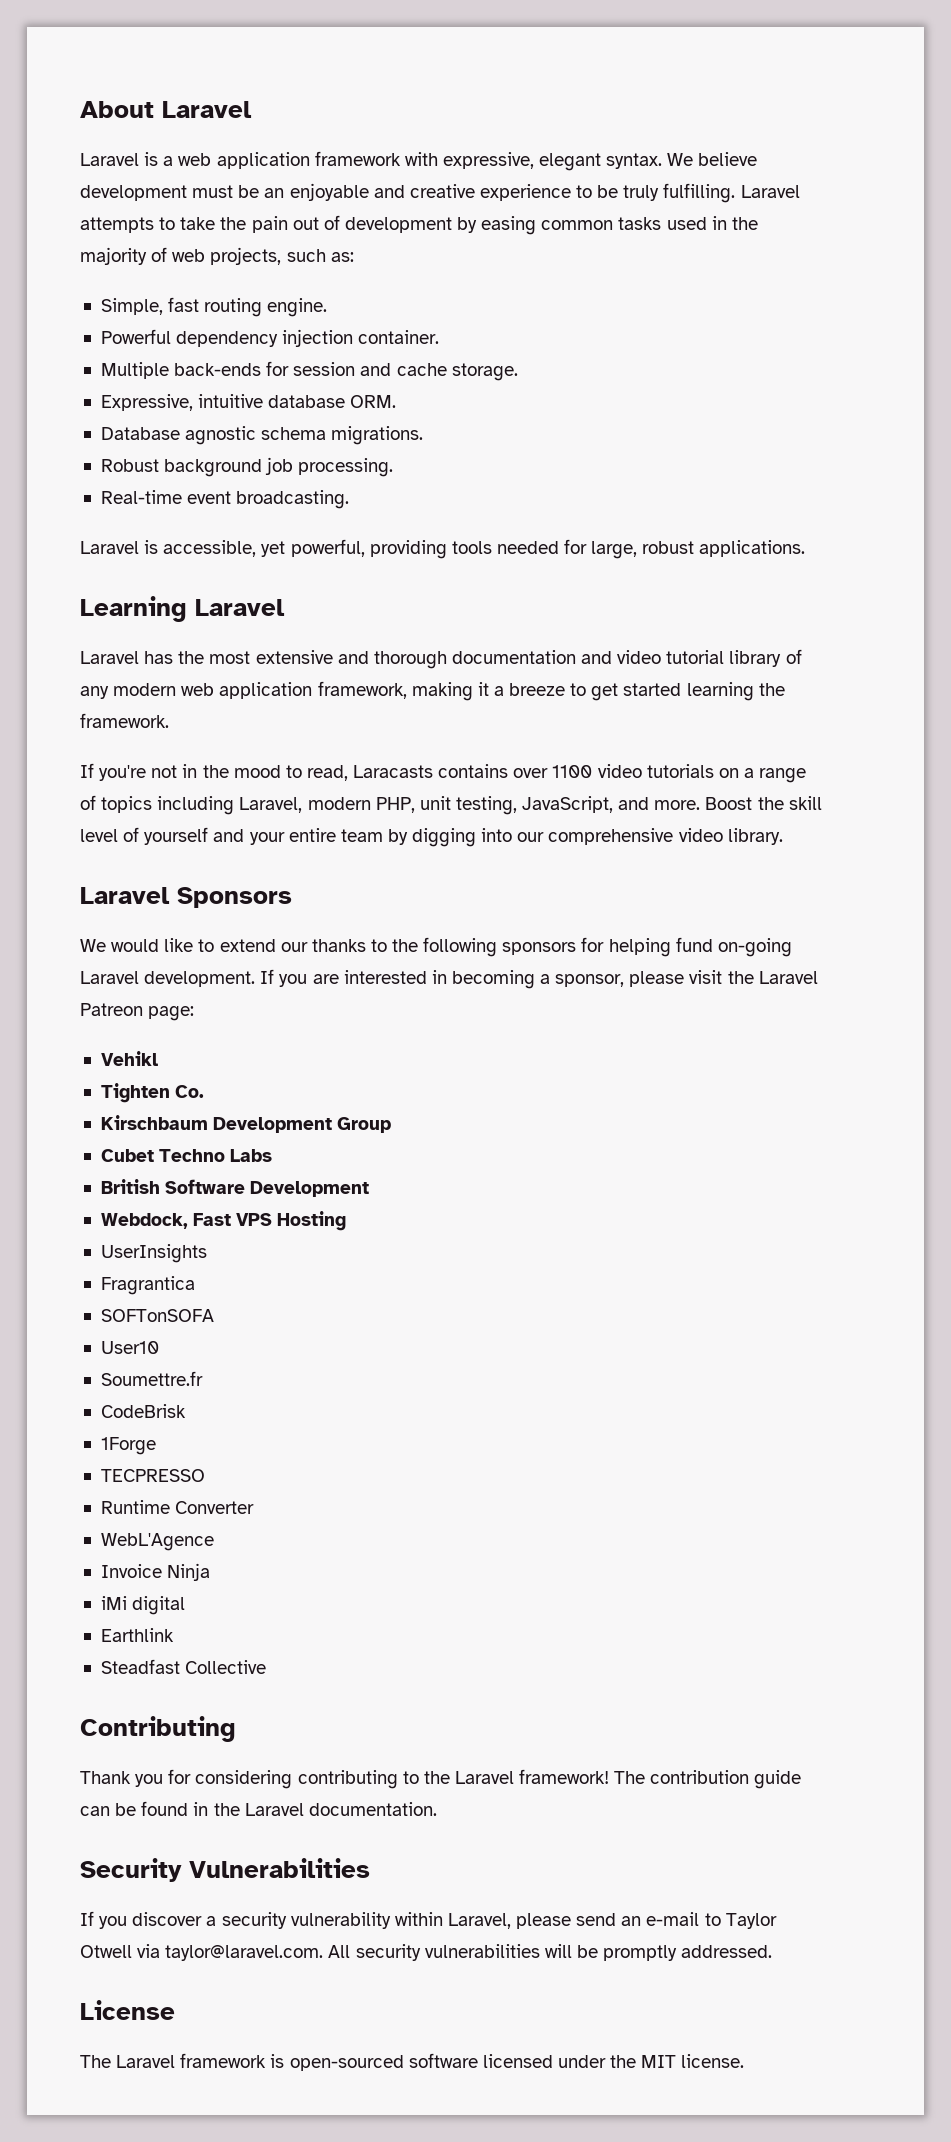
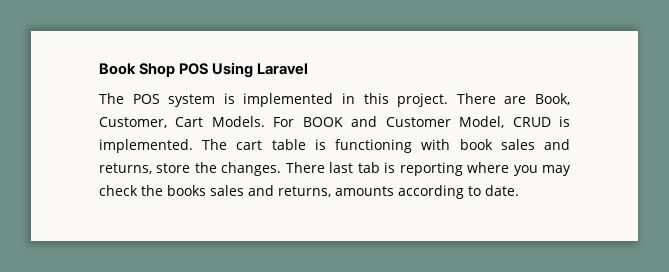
[80,101,252,118] [80,151,758,171] [80,183,800,203] [80,215,758,235] [80,247,354,265] [100,297,328,317] [100,329,440,347] [100,361,518,381] [100,394,397,411] [100,426,424,445] [100,457,394,477] [100,490,350,509] [80,539,806,559] [80,596,285,622] [80,649,802,669] [80,681,785,701] [80,713,169,728] [80,763,807,783] [80,795,822,815] [80,827,783,847] [80,887,292,908] [80,937,792,957] [80,969,818,989] [80,1003,195,1021] [100,1051,158,1066] [100,1083,205,1103] [100,1115,392,1133] [100,1149,273,1162] [100,1179,370,1197] [100,1211,347,1231] [100,1244,207,1263] [100,1276,195,1295] [100,1309,214,1322] [100,1341,159,1354] [100,1371,203,1386] [100,1404,186,1418] [100,1437,156,1455] [100,1469,205,1482] [100,1500,255,1514] [100,1533,214,1551] [100,1563,211,1581] [100,1596,186,1615] [100,1628,174,1642] [100,1659,267,1674] [80,1716,236,1742] [80,1769,802,1789] [80,1801,437,1816] [80,1858,370,1882] [80,1911,777,1929] [80,1944,773,1961] [80,2000,175,2020] [80,2053,745,2071] About Laravel // Laravel is a web application framework with expressive, elegant syntax. We believe development must be an enjoyable and creative experience to be truly fulfilling. Laravel attempts to take the pain out of development by easing common tasks used in the majority of web projects, such as: // Simple, fast routing engine. // Powerful dependency injection container. // Multiple back-ends for session and cache storage. // Expressive, intuitive database ORM. // Database agnostic schema migrations. // Robust background job processing. // Real-time event broadcasting. // Laravel is accessible, yet powerful, providing tools needed for large, robust applications. // Learning Laravel // Laravel has the most extensive and thorough documentation and video tutorial library of any modern web application framework, making it a breeze to get started learning the framework. // If you're not in the mood to read, Laracasts contains over 1100 video tutorials on a range of topics including Laravel, modern PHP, unit testing, JavaScript, and more. Boost the skill level of yourself and your entire team by digging into our comprehensive video library. // Laravel Sponsors // We would like to extend our thanks to the following sponsors for helping fund on-going Laravel development. If you are interested in becoming a sponsor, please visit the Laravel Patreon page: // Vehikl // Tighten Co. // Kirschbaum Development Group // Cubet Techno Labs // British Software Development // Webdock, Fast VPS Hosting // UserInsights // Fragrantica // SOFTonSOFA // User10 // Soumettre.fr // CodeBrisk // 1Forge // TECPRESSO // Runtime Converter // WebL'Agence // Invoice Ninja // iMi digital // Earthlink // Steadfast Collective // Contributing // Thank you for considering contributing to the Laravel framework! The contribution guide can be found in the Laravel documentation. // Security Vulnerabilities // If you discover a security vulnerability within Laravel, please send an e-mail to Taylor Otwell via taylor@laravel.com. All security vulnerabilities will be promptly addressed. // License // The Laravel framework is open-sourced software licensed under the MIT license. -> [99,62,309,78] [99,93,571,107] [99,116,571,128] [99,139,570,153] [99,162,571,176] [99,185,519,199] Book Shop POS Using Laravel // The POS system is implemented in this project. There are Book, Customer, Cart Models. For BOOK and Customer Model, CRUD is implemented. The cart table is functioning with book sales and returns, store the changes. There last tab is reporting where you may check the books sales and returns, amounts according to date.

